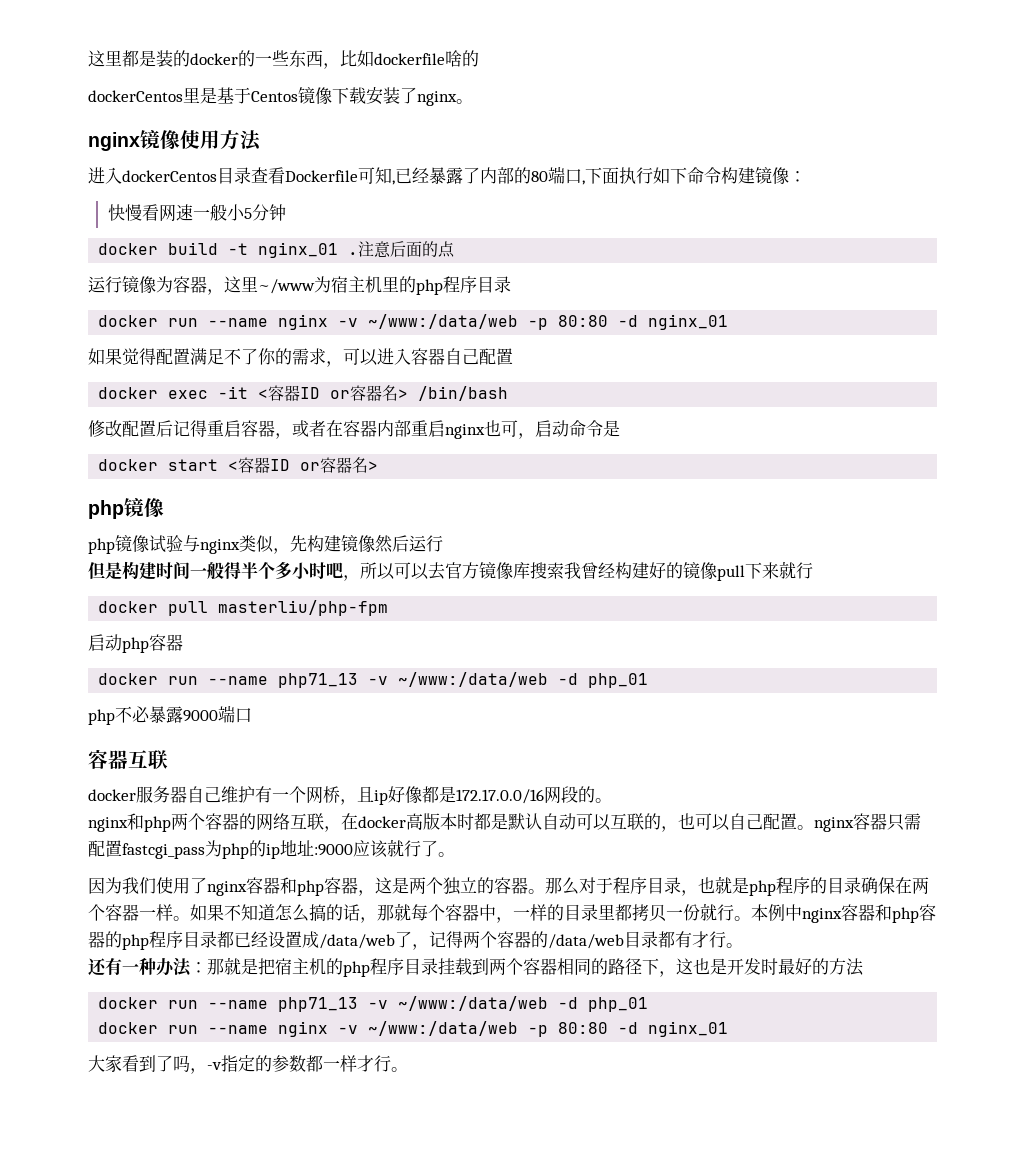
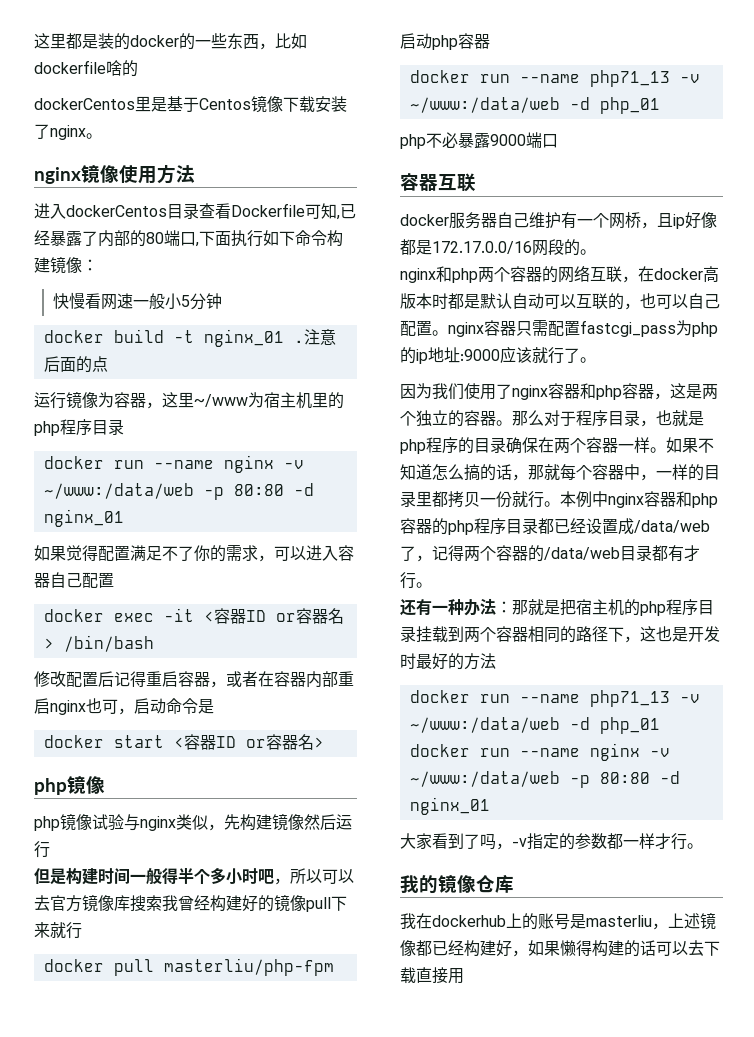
(408, 1069) none -> [400,874,514,894] [400,912,716,930] [400,940,720,957] [400,967,464,984] // 我的镜像仓库 // 我在dockerhub上的账号是masterliu，上述镜像都已经构建好，如果懒得构建的话可以去下载直接用

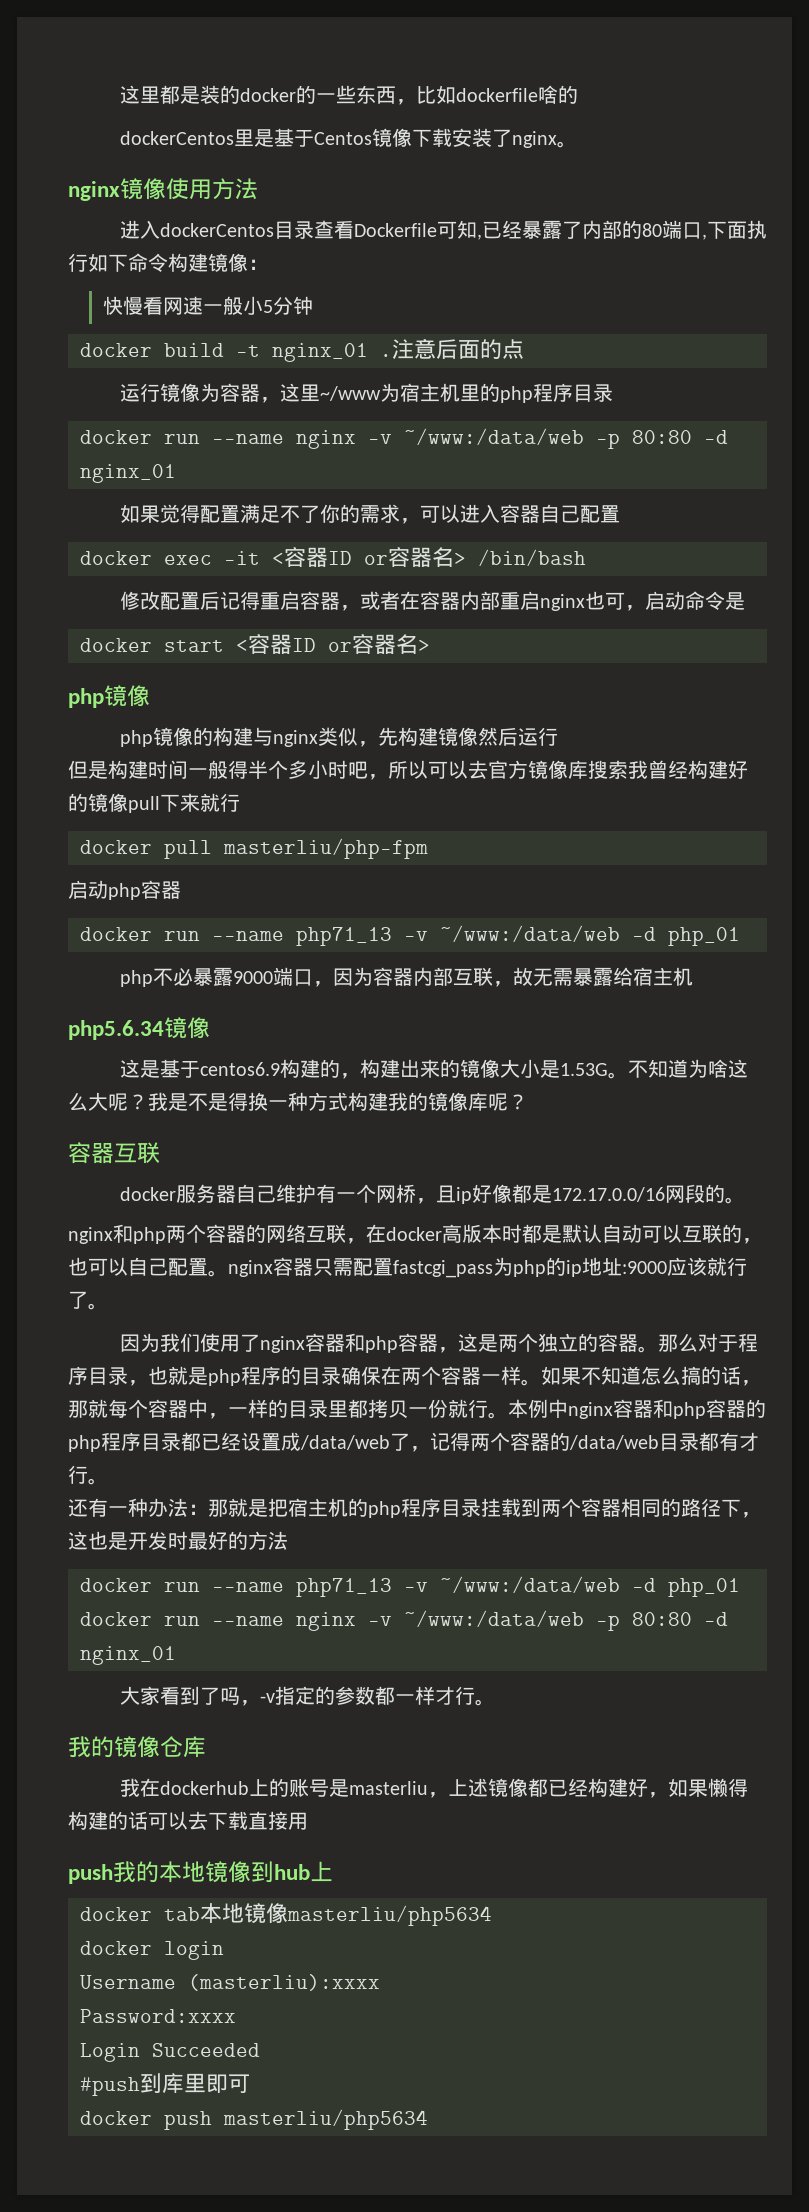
[92,814,124,830] 试验 -> [192,727,253,746] 的构建
(558, 141) none -> [312,967,693,987] [68,1017,210,1040] [119,1059,748,1079] [68,1092,528,1111] ，因为容器内部互联，故无需暴露给宿主机 // php5.6.34镜像 // 这是基于centos6.9构建的，构建出来的镜像大小是1.53G。不知道为啥这么大呢？我是不是得换一种方式构建我的镜像库呢？
(464, 976) none -> [68,1861,333,1884] [80,1903,492,1926] [80,1941,224,1960] [80,1974,380,1991] [80,2009,236,2023] [80,2043,260,2062] [80,2073,250,2096] [80,2109,428,2130] // push我的本地镜像到hub上 // docker tab本地镜像masterliu/php5634 // docker login // Username (masterliu):xxxx // Password:xxxx // Login Succeeded // #push到库里即可 // docker push masterliu/php5634

